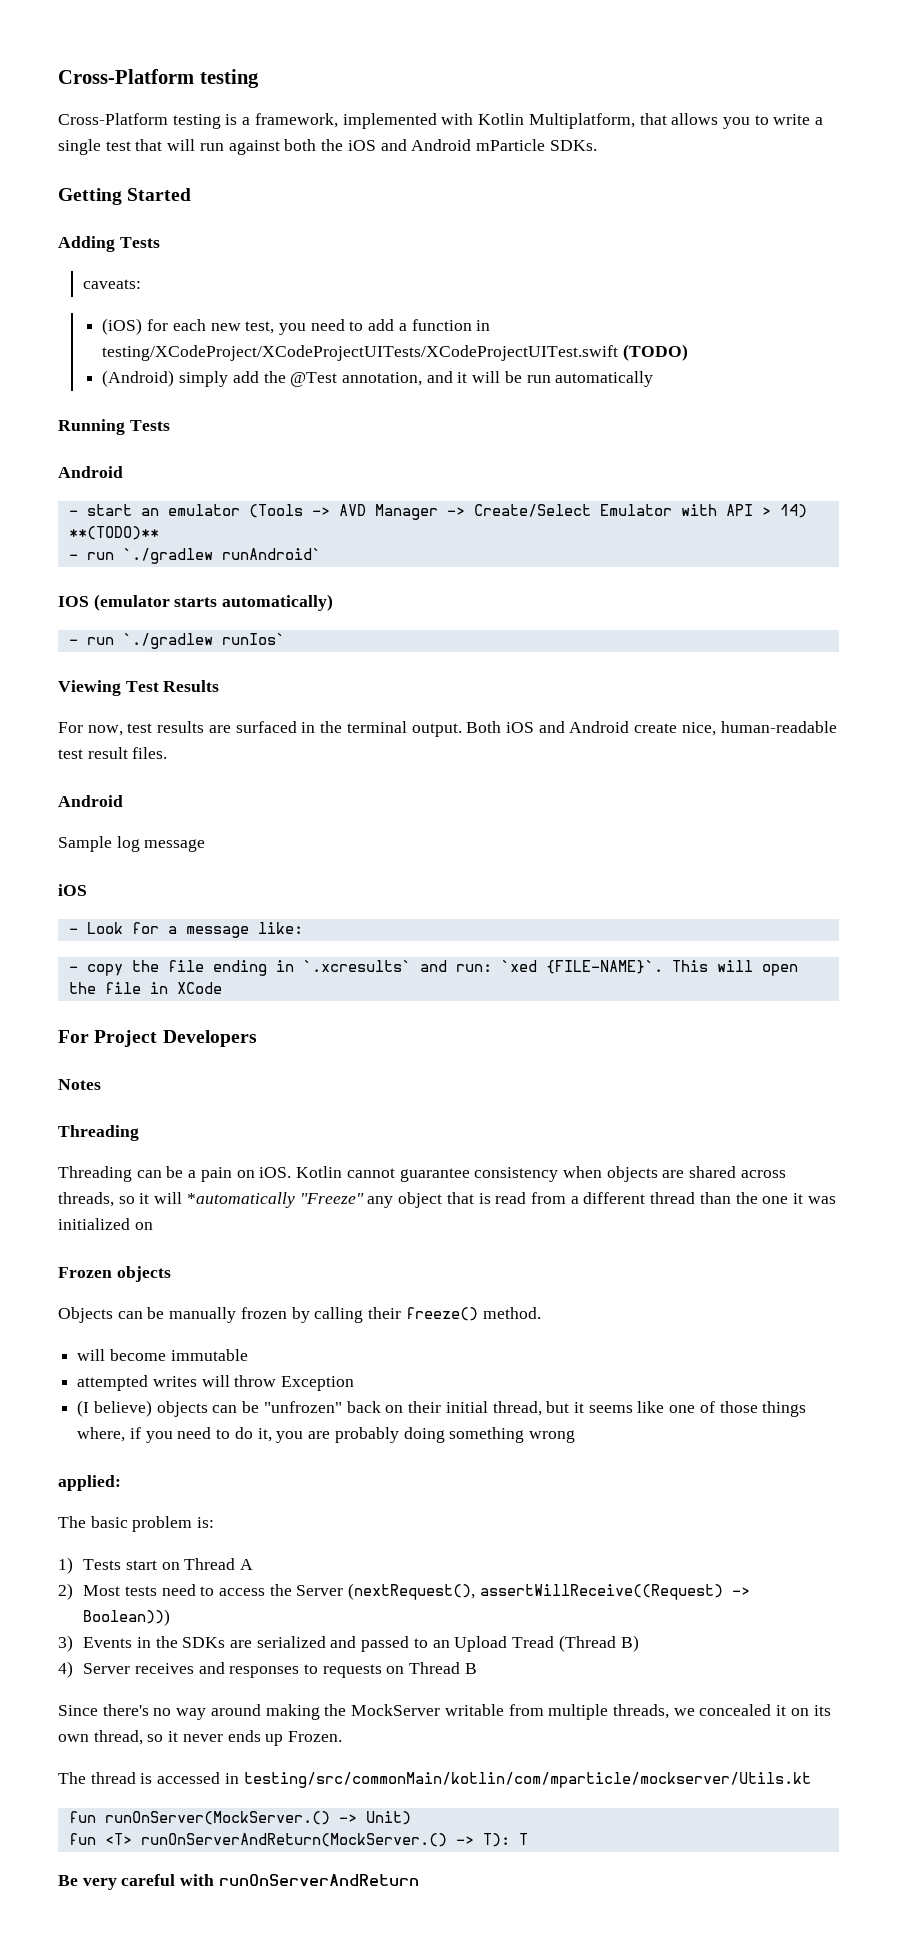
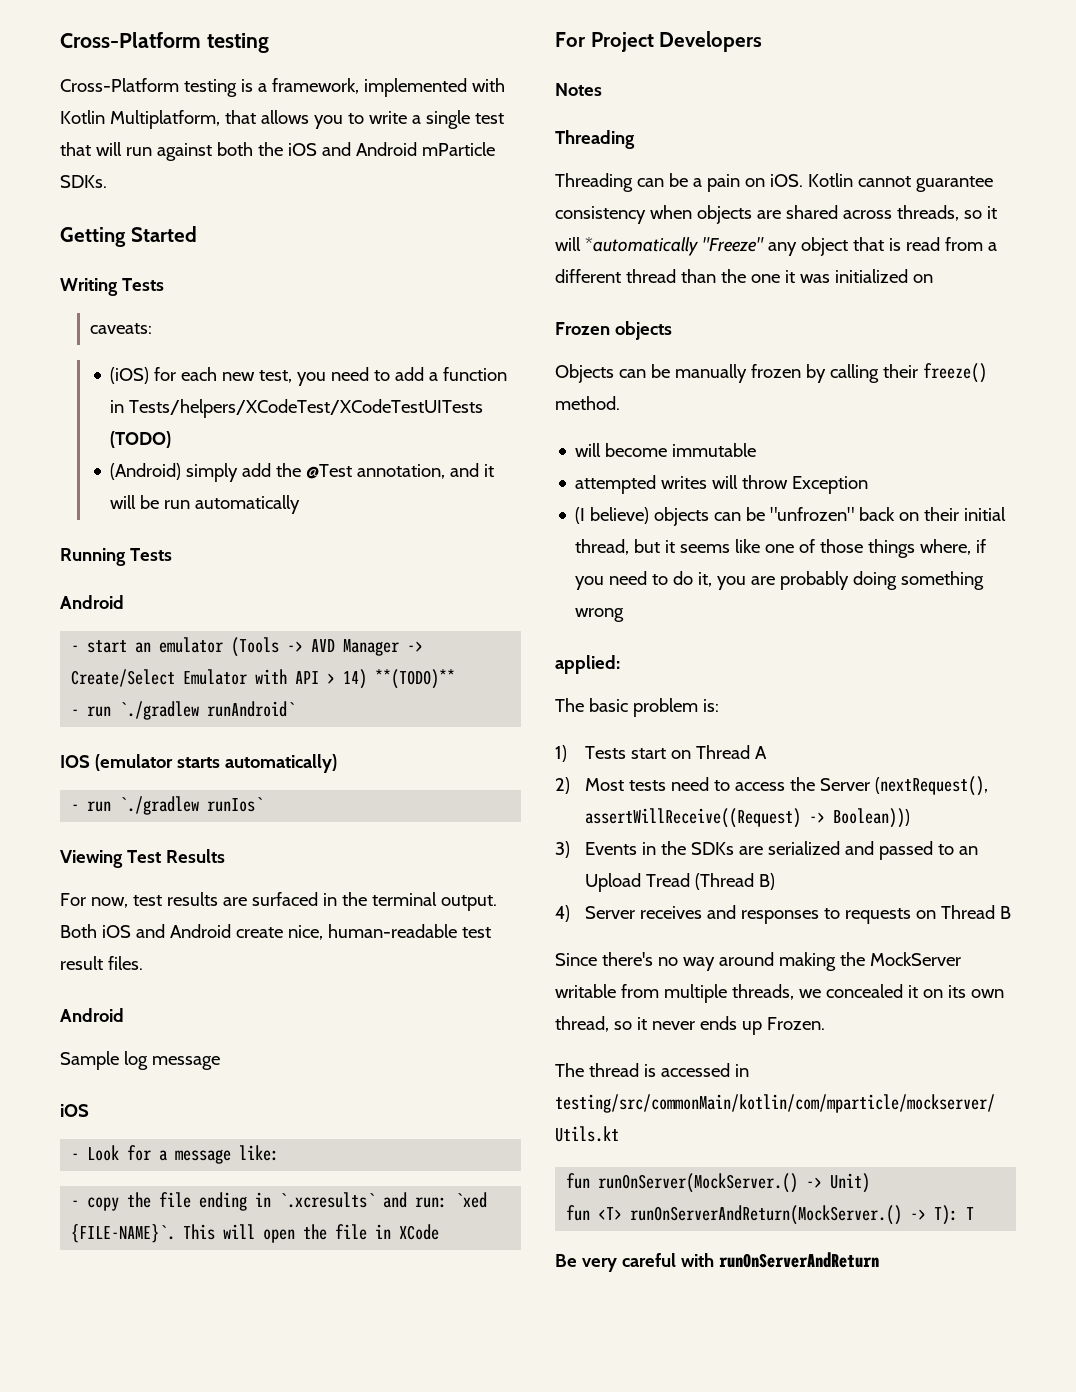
[58,236,115,252] Adding -> [60,278,118,296] Writing
[102,345,619,361] testing/XCodeProject/XCodeProjectUITests/XCodeProjectUITest.swift -> [129,399,484,418] Tests/helpers/XCodeTest/XCodeTestUITests

